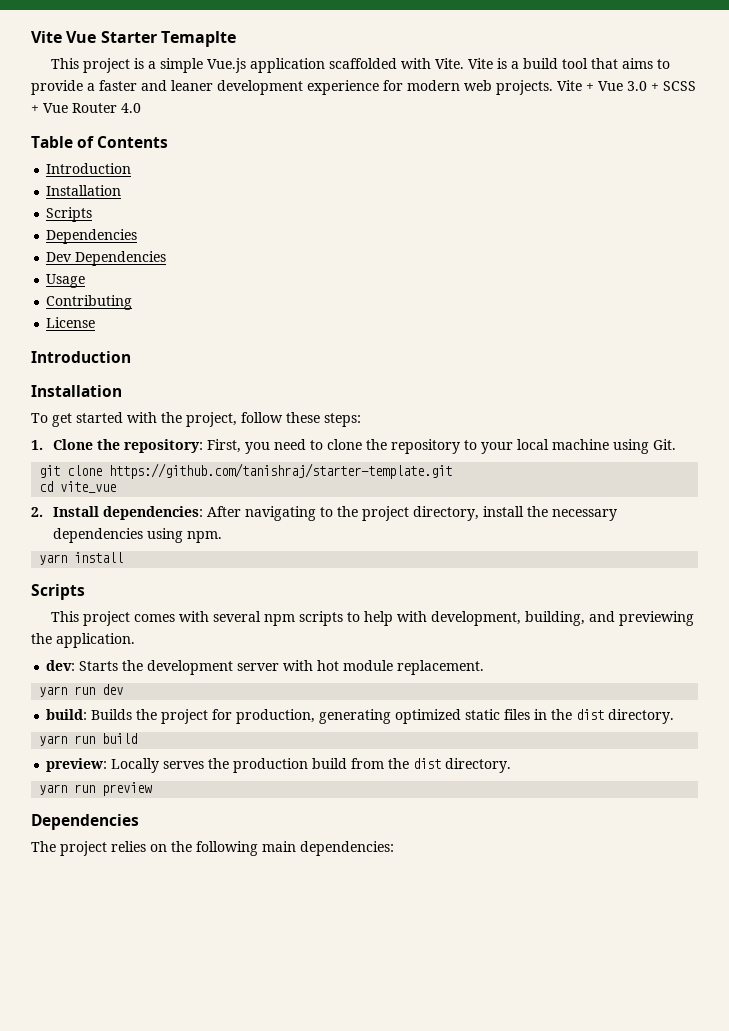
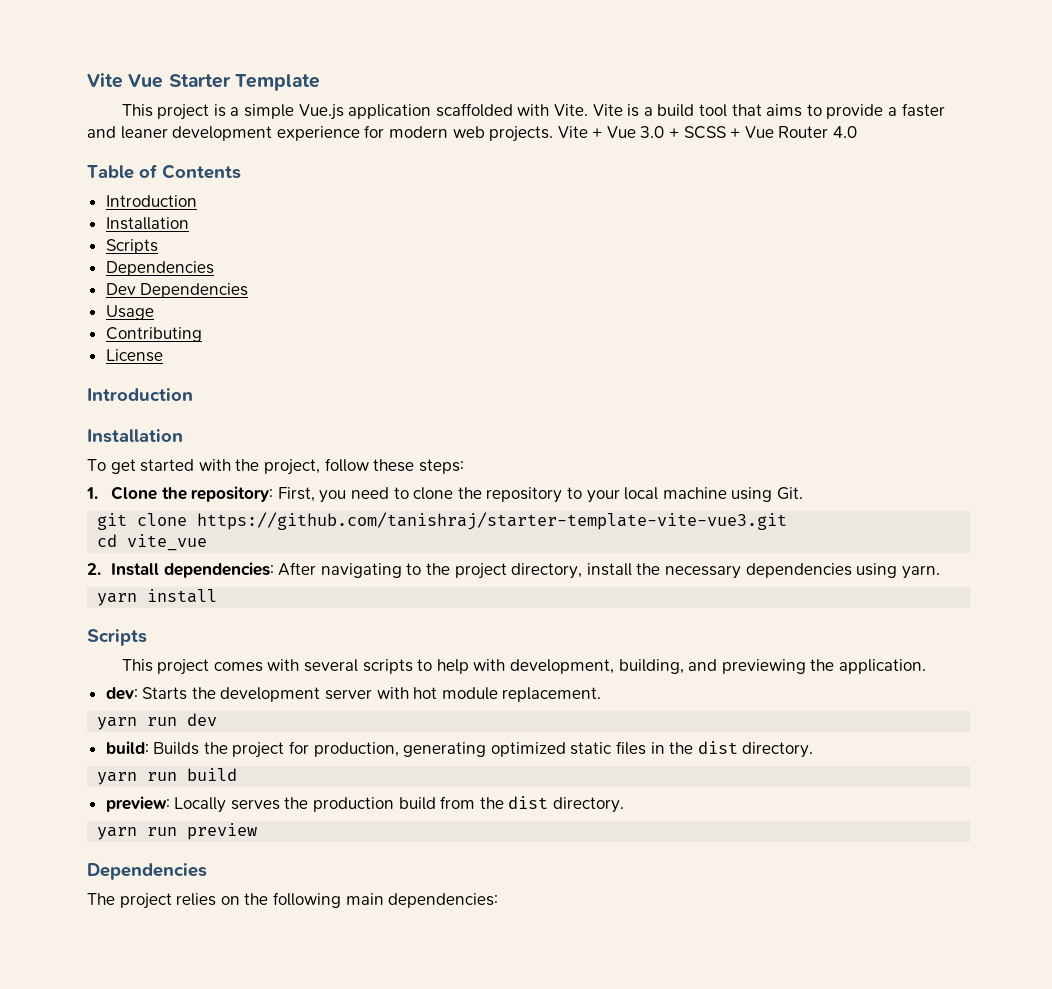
[160,31,236,47] Temaplte -> [234,74,320,91] Template
[109,463,453,479] https://github.com/tanishraj/starter-template.git -> [197,512,788,530] https://github.com/tanishraj/starter-template-vite-vue3.git
[187,531,223,543] npm. -> [901,565,940,579] yarn.
[264,614,296,626] npm -> (359, 665) none

